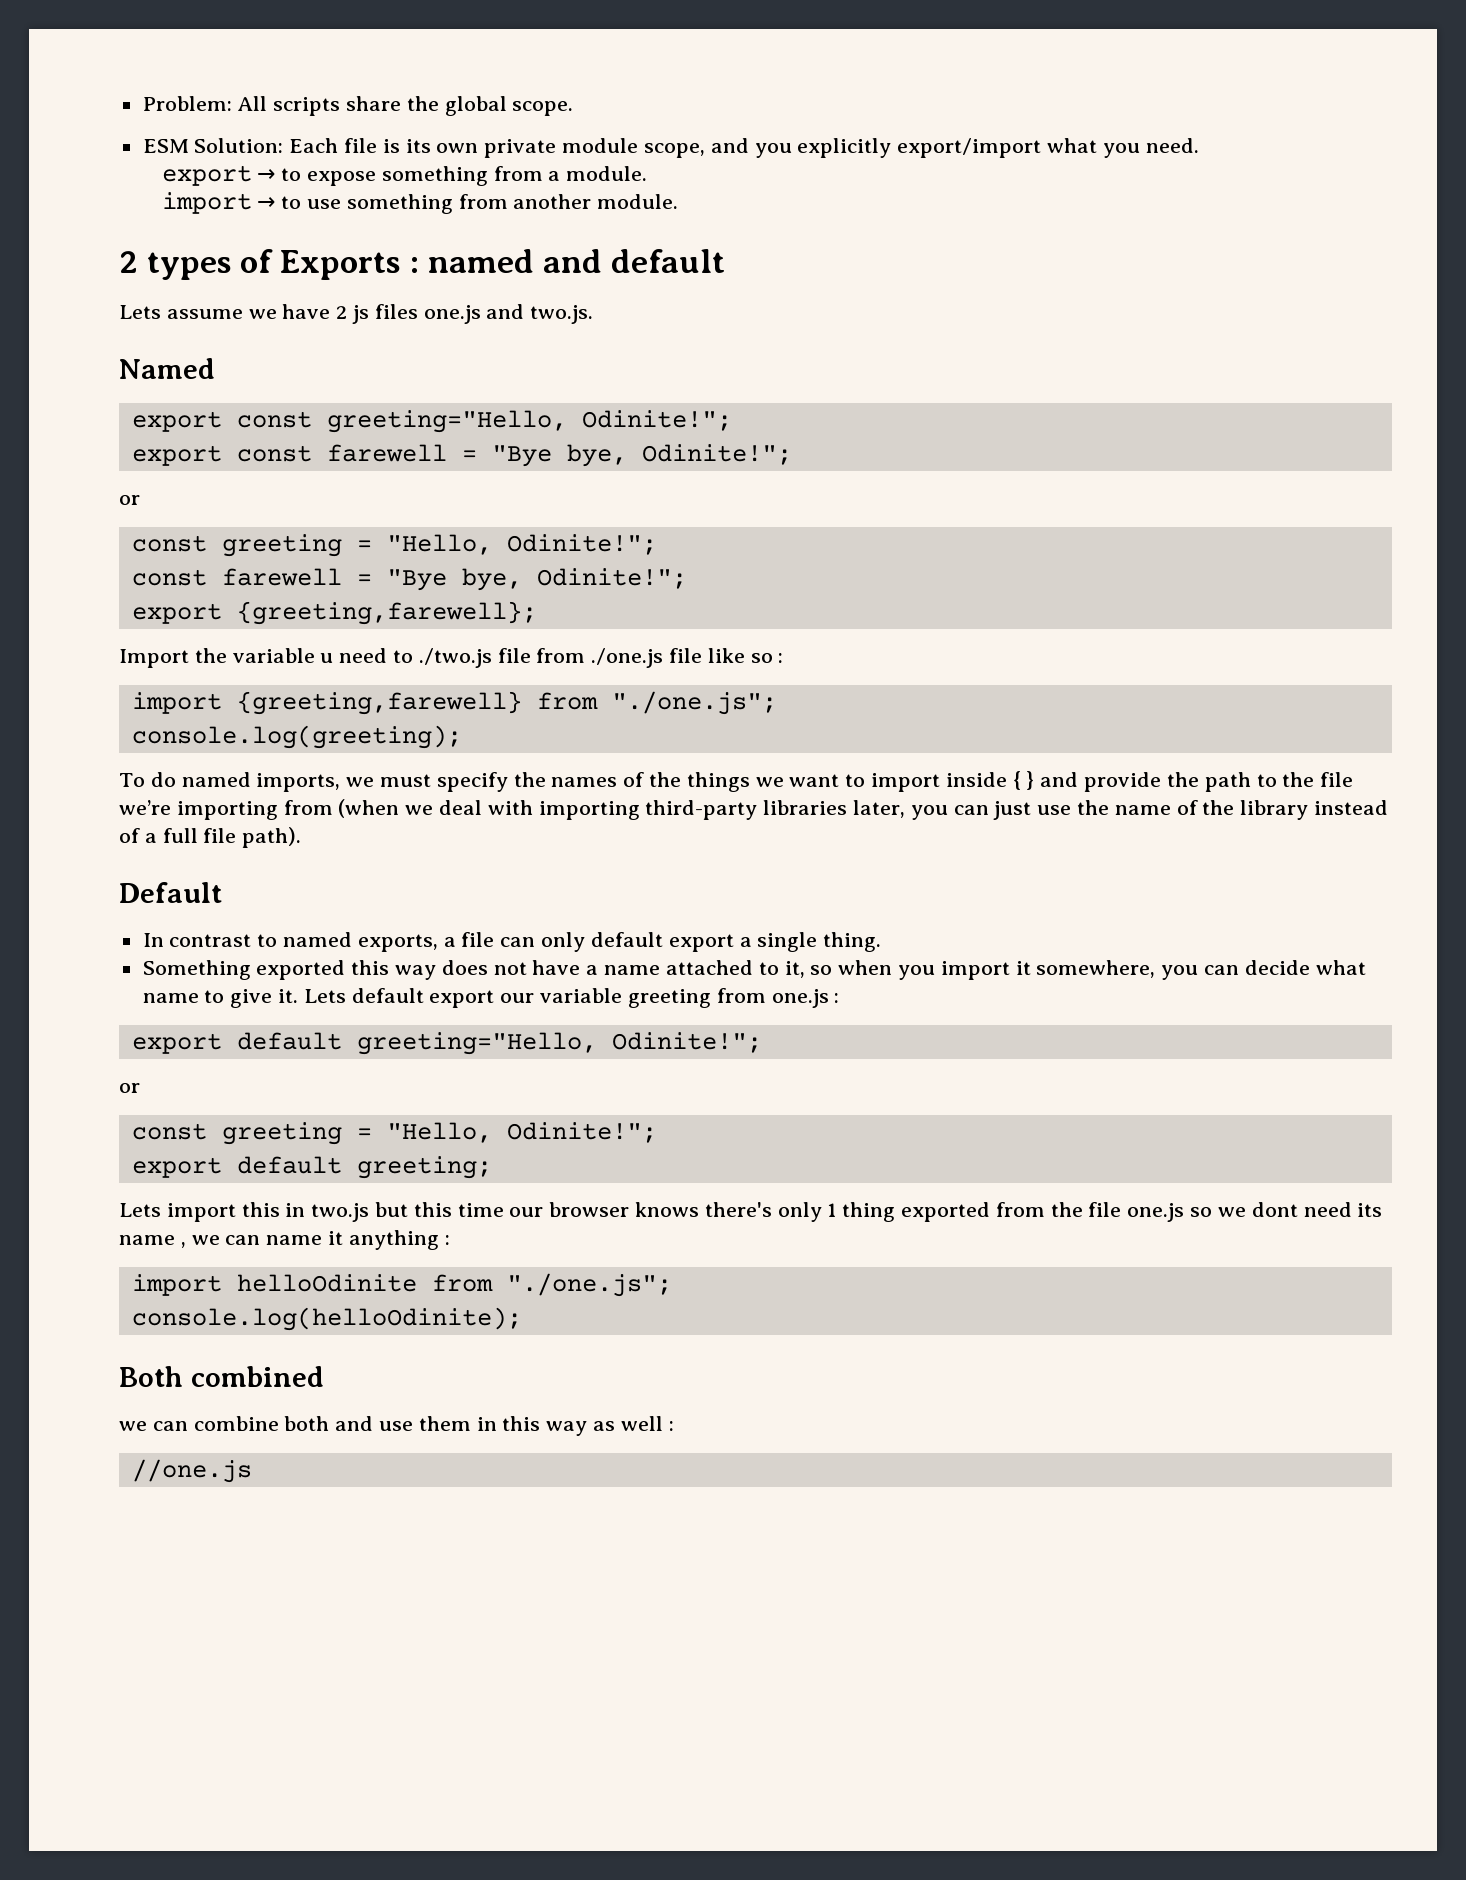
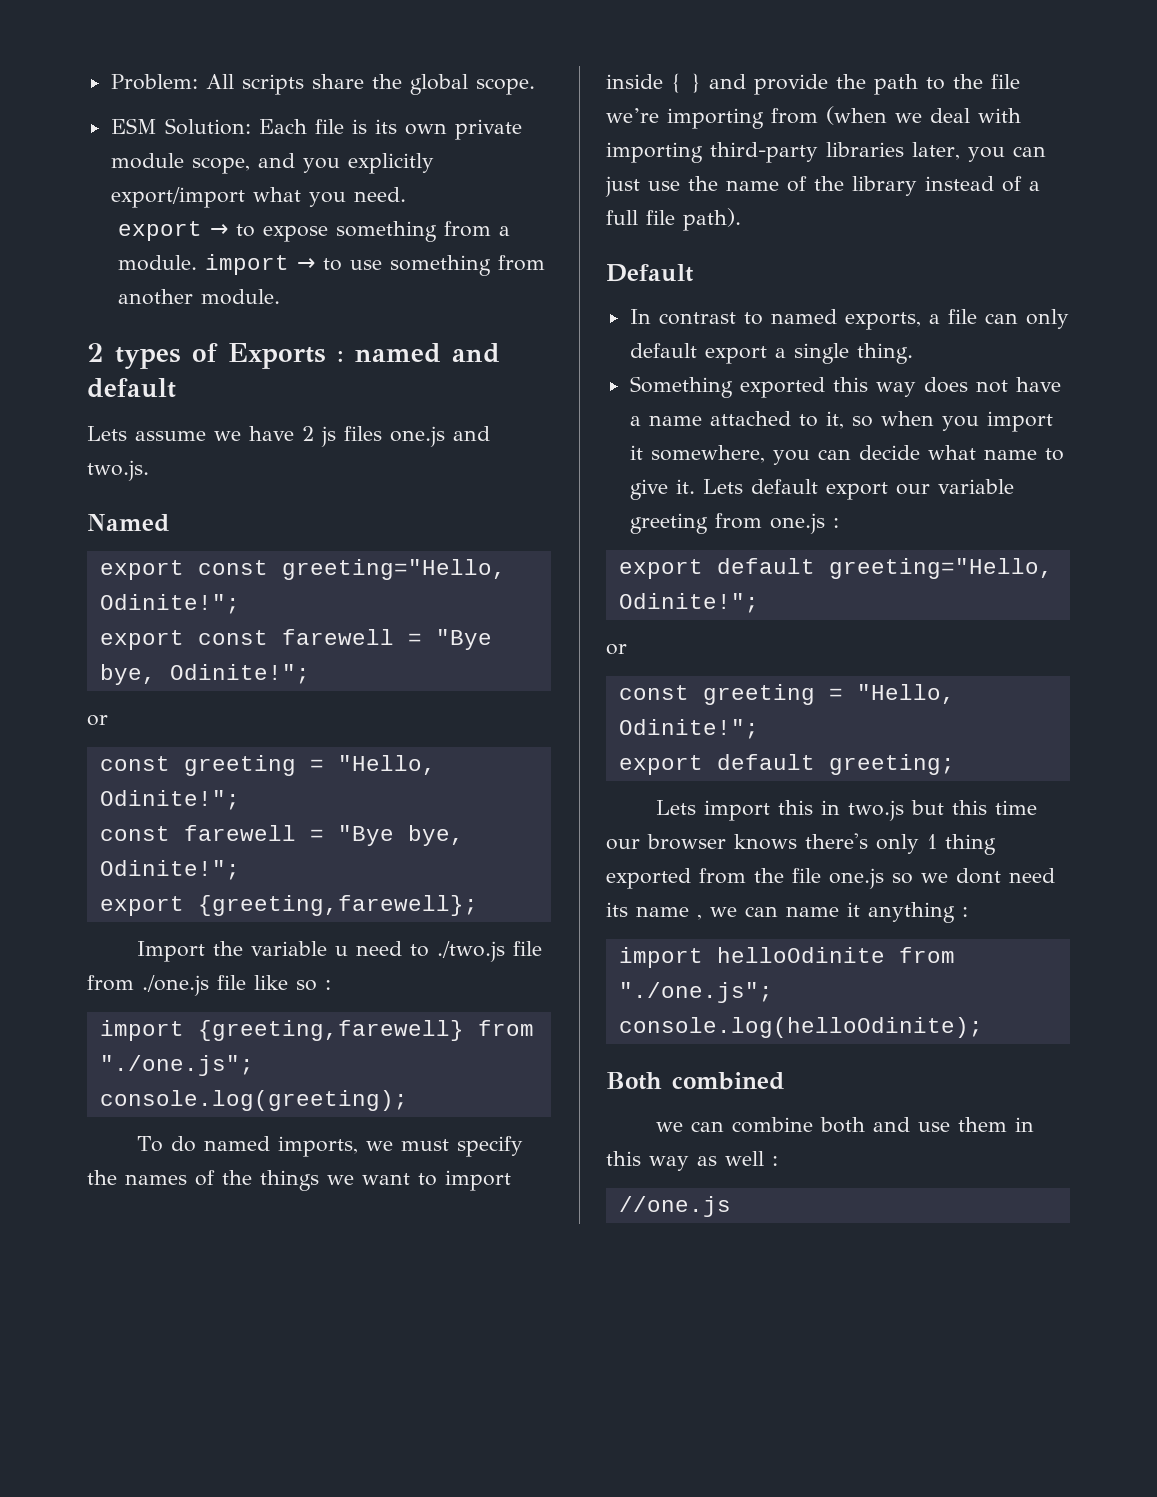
(648, 173) // -> (198, 263) none

